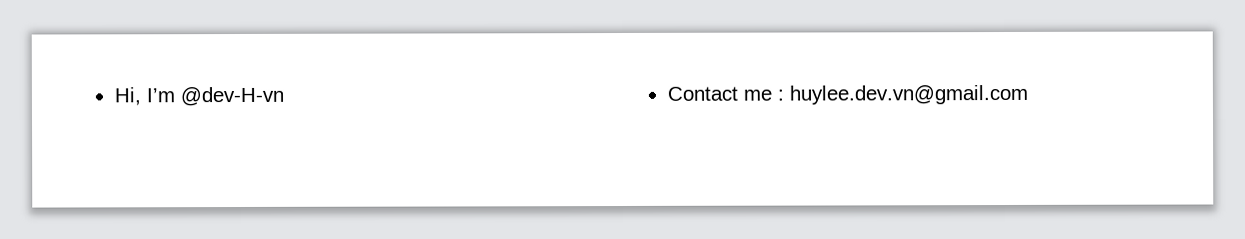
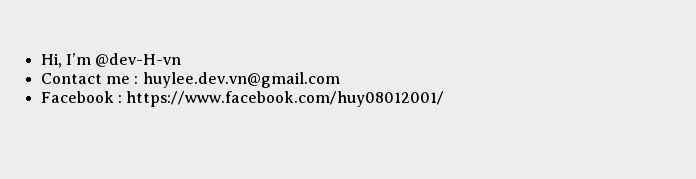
(1028, 94) none -> [40,91,445,107] // Facebook : https://www.facebook.com/huy08012001/

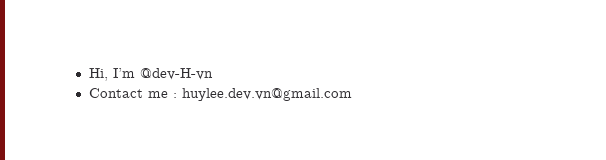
[40,91,445,107] // Facebook : https://www.facebook.com/huy08012001/ -> (352, 94) none

